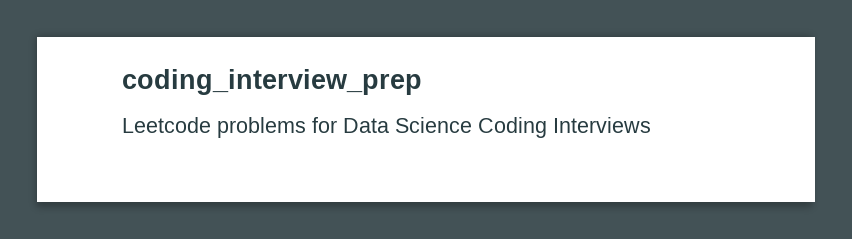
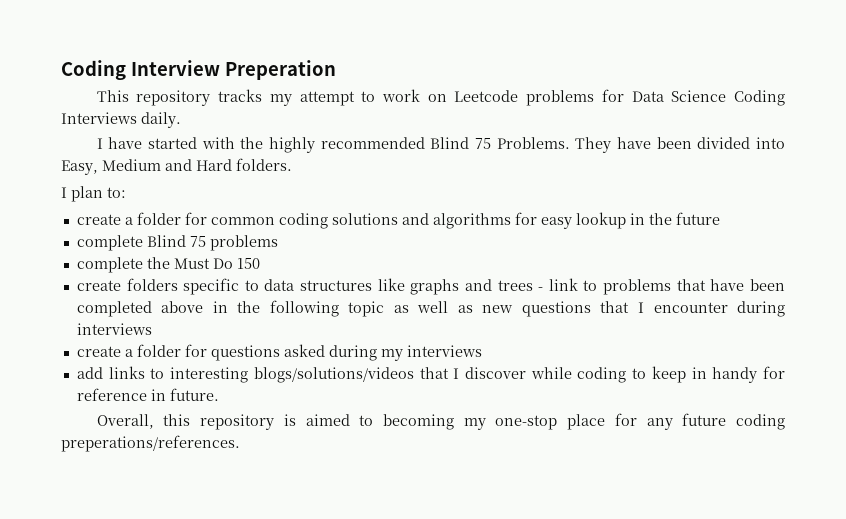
[122,69,422,95] coding_interview_prep // -> [61,60,336,80] [96,89,447,106] Coding Interview Preperation // This repository tracks my attempt to work on
(651, 125) none -> [141,112,181,128] [96,137,785,153] [61,158,292,175] [61,186,126,202] [76,212,720,229] [76,235,278,251] [76,257,260,273] [76,278,785,295] [76,300,785,317] [76,323,152,335] [76,344,482,361] [76,366,786,383] [76,388,219,401] [96,413,785,430] [61,435,240,452] daily. // I have started with the highly recommended Blind 75 Problems. They have been divided into Easy, Medium and Hard folders. // I plan to: // create a folder for common coding solutions and algorithms for easy lookup in the future // complete Blind 75 problems // complete the Must Do 150 // create folders specific to data structures like graphs and trees - link to problems that have been completed above in the following topic as well as new questions that I encounter during interviews // create a folder for questions asked during my interviews // add links to interesting blogs/solutions/videos that I discover while coding to keep in handy for reference in future. // Overall, this repository is aimed to becoming my one-stop place for any future coding preperations/references.

